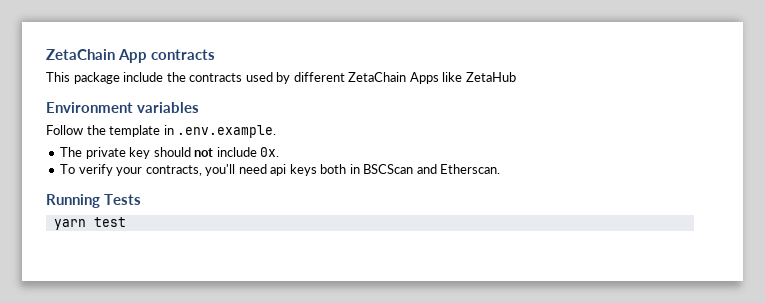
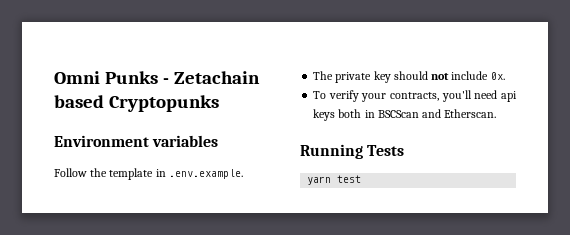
[46,49,216,63] [46,72,516,84] ZetaChain App contracts // This package include the contracts used by different ZetaChain Apps like ZetaHub -> [54,71,260,84] [54,95,219,112] Omni Punks - Zetachain based Cryptopunks

